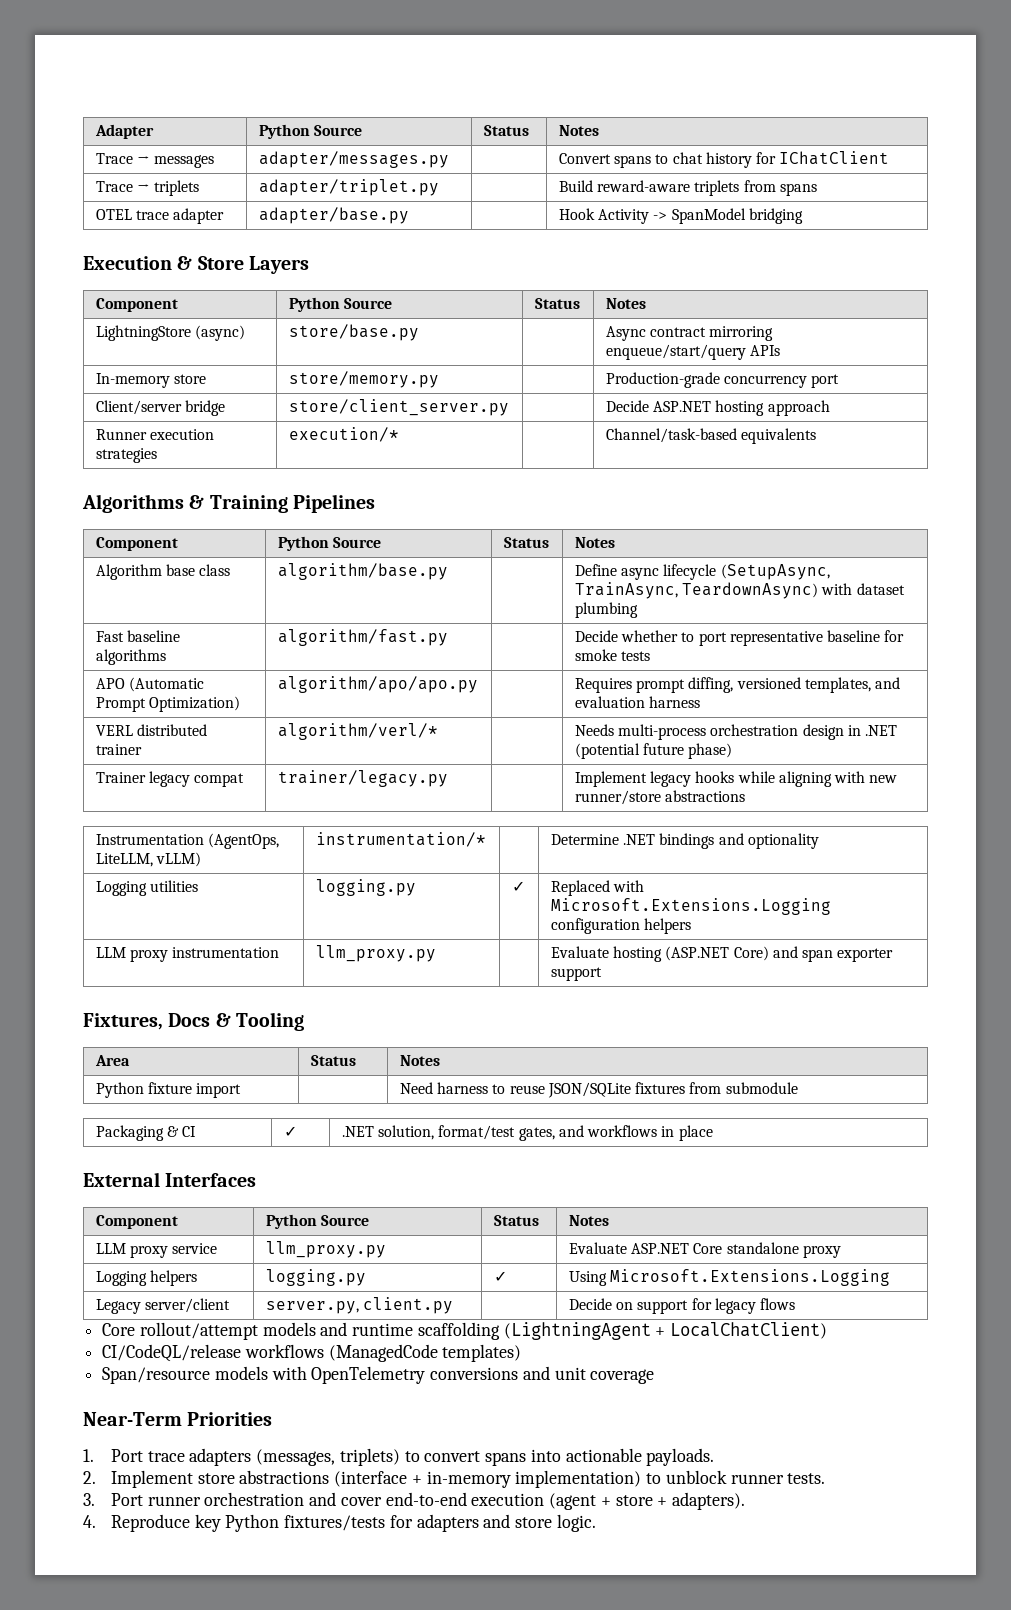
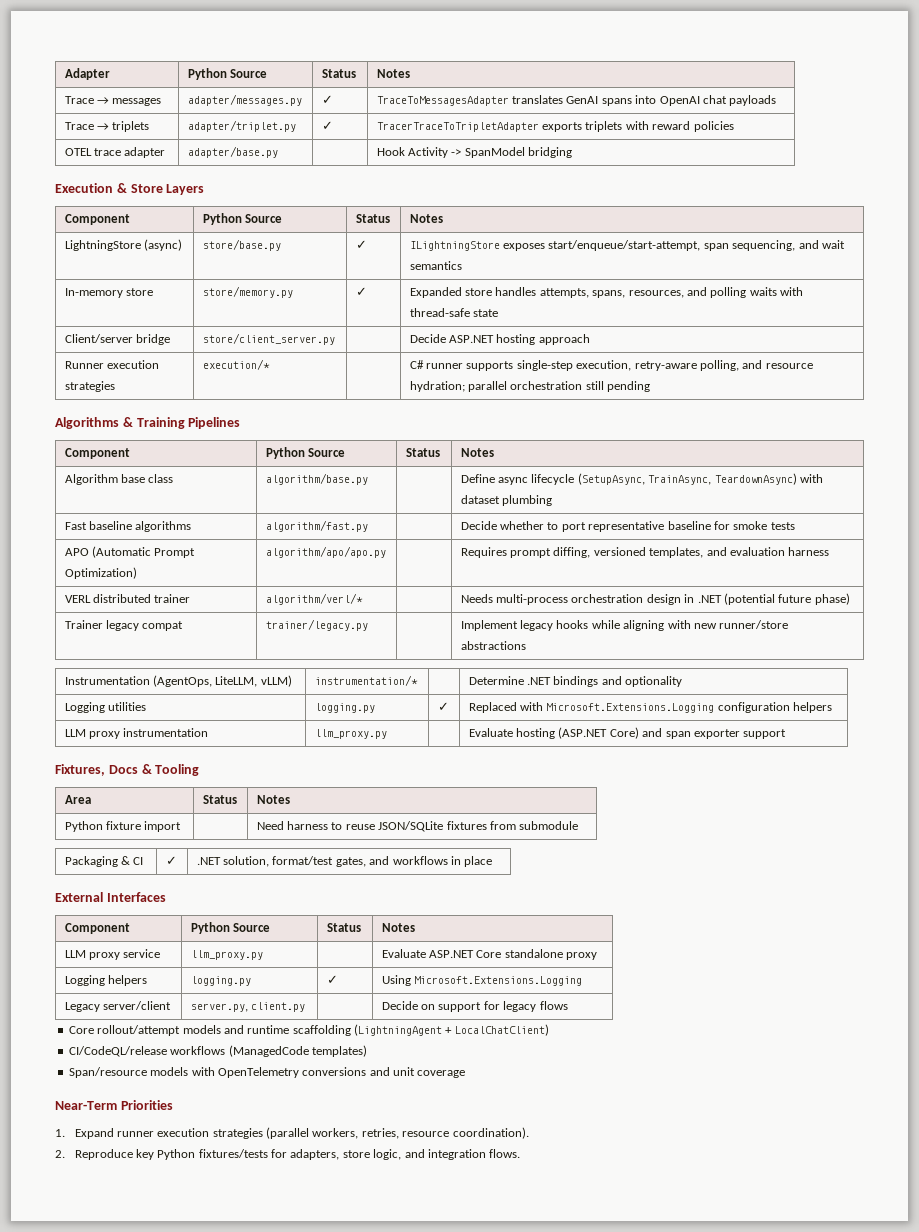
[558,151,890,168] [95,180,200,196] [258,179,439,196] [558,180,817,196] | Convert spans to chat history for IChatClient // Trace → triplets | adapter/triplet.py | | Build reward-aware triplets from spans -> [321,95,333,104] [376,95,777,106] [64,121,150,132] [187,120,296,132] [321,121,333,130] [376,121,734,132] ✓ | TraceToMessagesAdapter translates GenAI spans into OpenAI chat payloads // Trace → triplets | adapter/triplet.py | ✓ | TracerTraceToTripletAdapter exports triplets with reward policies
[605,326,774,341] [605,344,780,360] [95,373,206,388] [288,371,439,388] [605,372,840,388] | Async contract mirroring enqueue/start/query APIs // In-memory store | store/memory.py | | Production-grade concurrency port -> [355,240,367,249] [409,240,845,251] [409,261,462,270] [64,288,154,298] [202,286,293,298] [355,287,367,296] [409,287,804,298] [409,308,499,317] ✓ | ILightningStore exposes start/enqueue/start-attempt, span sequencing, and wait semantics // In-memory store | store/memory.py | ✓ | Expanded store handles attempts, spans, resources, and polling waits with thread-safe state
[605,428,816,444] Channel/task-based equivalents -> [409,360,813,371] [409,381,651,392] C# runner supports single-step execution, retry-aware polling, and resource hydration; parallel orchestration still pending
[110,1448,715,1466] [83,1470,826,1488] [83,1492,745,1510] [83,1515,96,1528] Port trace adapters (messages, triplets) to convert spans into actionable payloads. // 2. Implement store abstractions (interface + in-memory implementation) to unblock runner tests. // 3. Port runner orchestration and cover end-to-end execution (agent + store + adapters). // 4. -> [74,1127,529,1139] [55,1150,65,1158] Expand runner execution strategies (parallel workers, retries, resource coordination). // 2.
[416,1514,596,1532] adapters and store logic. -> [290,1149,521,1160] adapters, store logic, and integration flows.

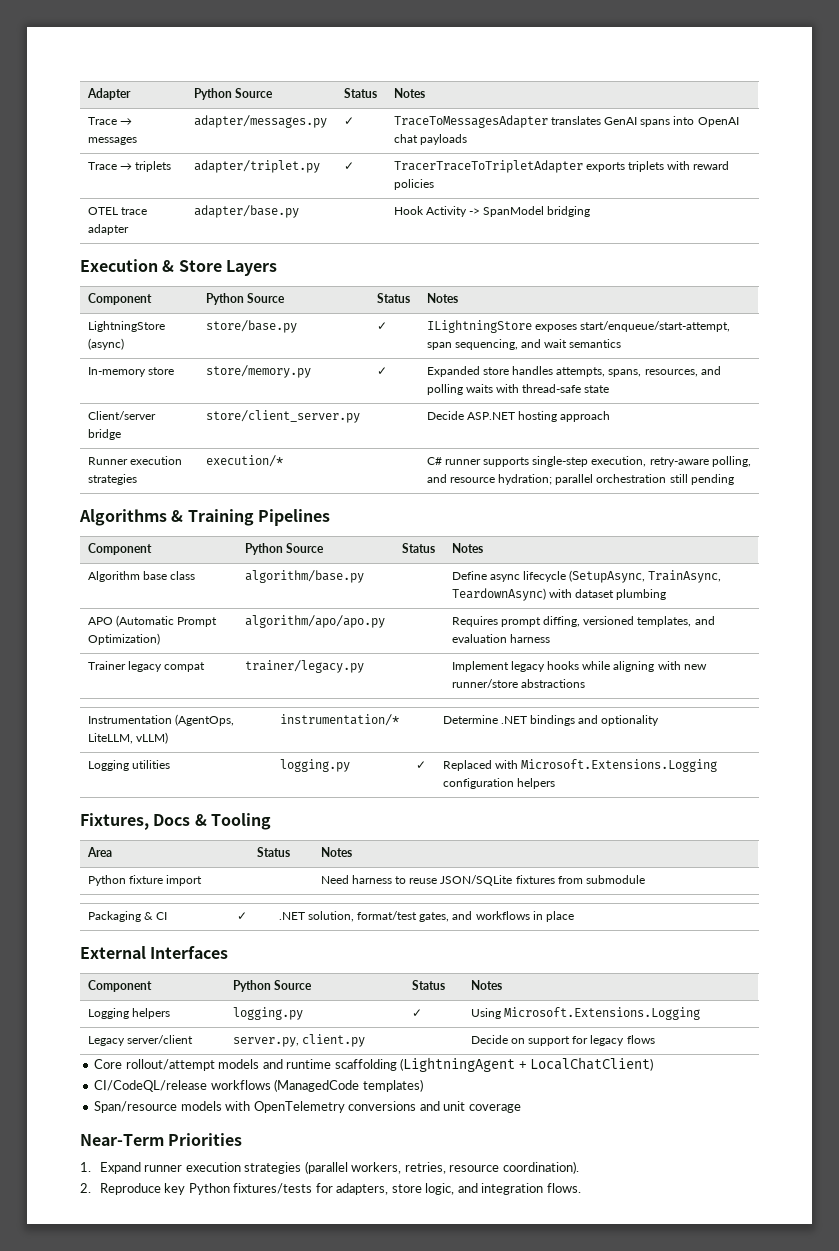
[64,521,192,532] [265,520,368,532] [460,521,795,532] // Fast baseline algorithms | algorithm/fast.py | | Decide whether to port representative baseline for smoke tests -> (667, 594) none
[64,594,191,603] [265,593,363,605] [460,593,850,605] // VERL distributed trainer | algorithm/verl/* | | Needs multi-process orchestration design in .NET (potential future phase) -> (551, 638) none
[64,728,209,739] [314,729,387,739] [468,727,787,739] // LLM proxy instrumentation | llm_proxy.py | | Evaluate hosting (ASP.NET Core) and span exporter support -> (556, 783) none
[64,949,161,960] [190,950,263,960] [381,949,598,960] // LLM proxy service | llm_proxy.py | | Evaluate ASP.NET Core standalone proxy -> (503, 985) none

